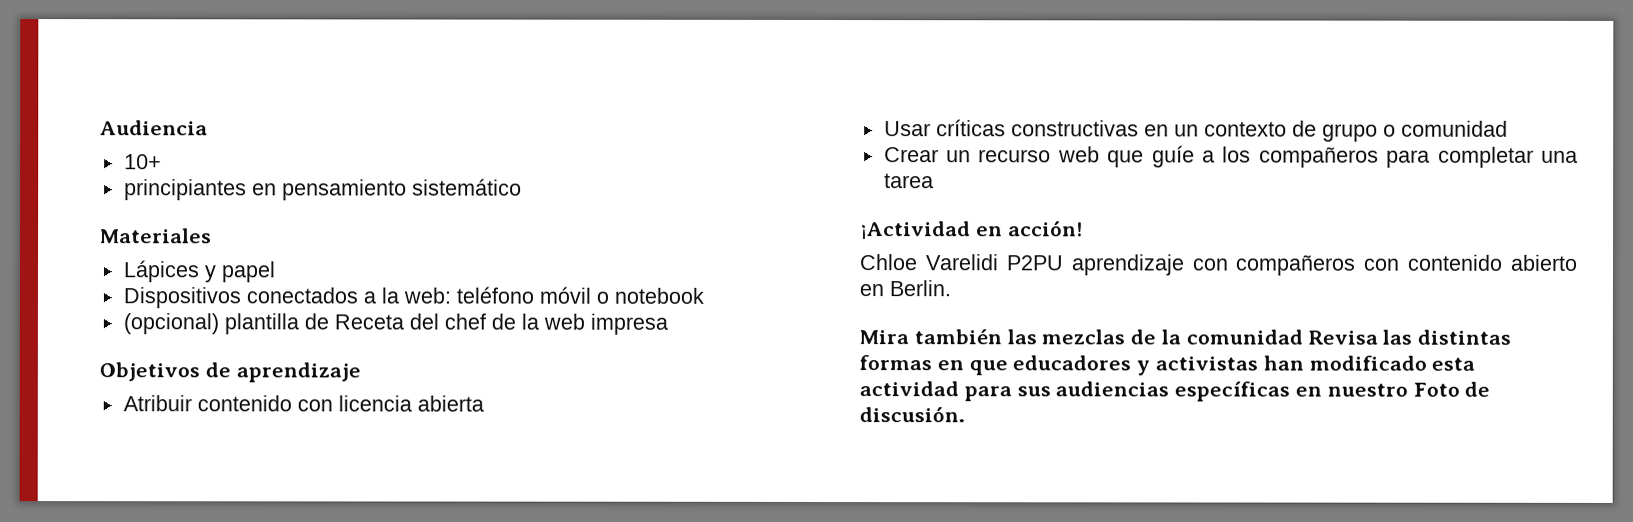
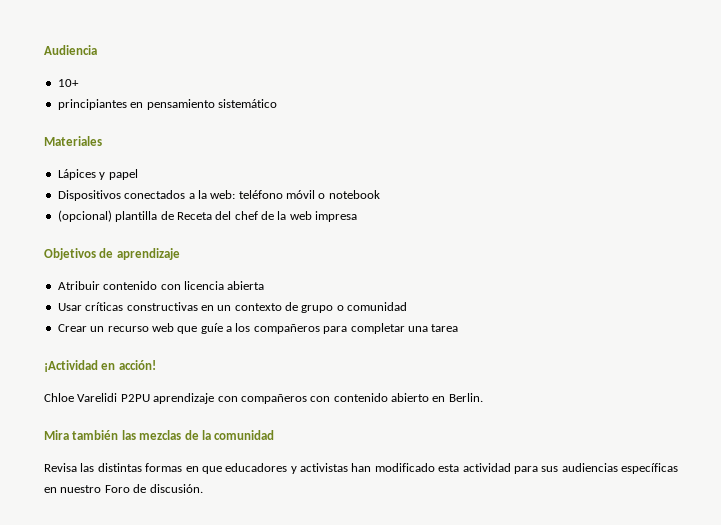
(1303, 337) none -> (275, 435) //
[1412,382,1460,397] Foto -> [104,485,130,493] Foro

